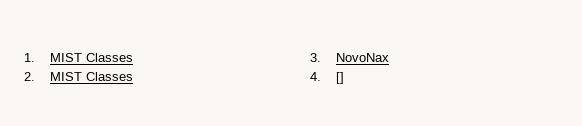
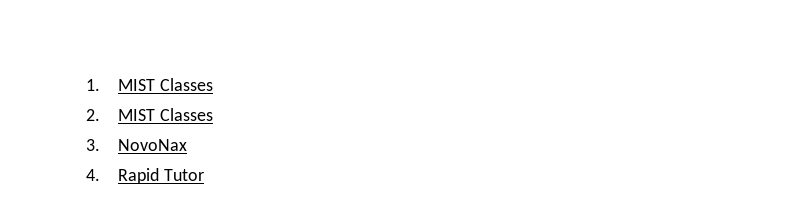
[335,72,344,84] [] -> [118,168,204,184] Rapid Tutor

